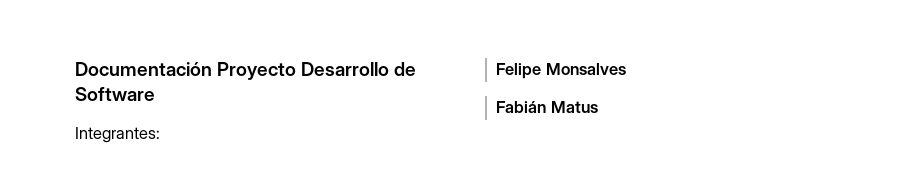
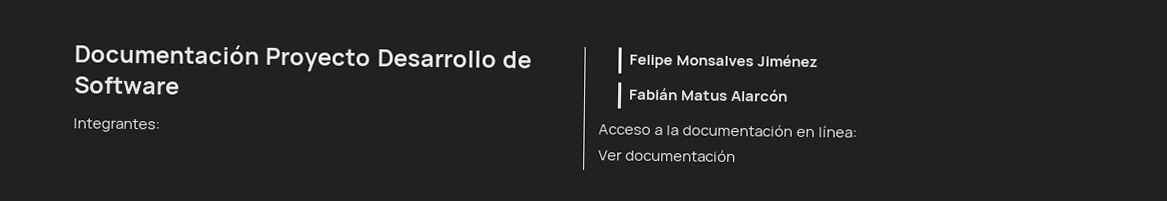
(626, 69) none -> [756,54,818,68] Jiménez
(598, 107) none -> [730,88,788,102] [598,123,858,138] [598,148,737,163] Alarcón // Acceso a la documentación en línea: // Ver documentación

